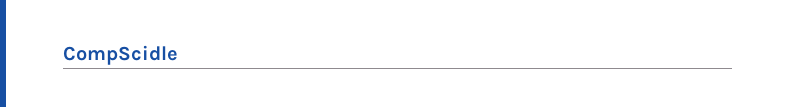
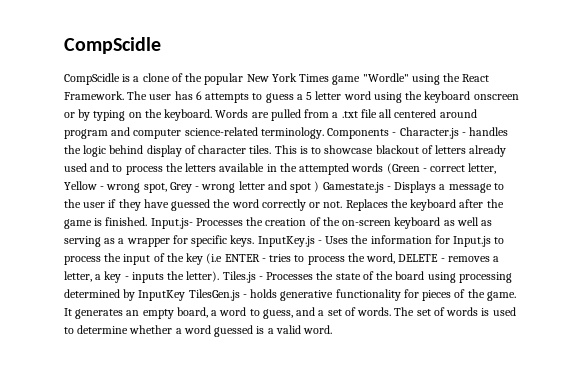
[63,45,178,65] CompScidle -> [64,37,161,54] [64,73,490,85] [64,91,519,103] [64,109,477,121] [64,127,509,139] [64,145,507,157] [64,163,497,175] [64,181,504,193] [64,199,504,211] [64,217,493,229] [64,235,505,247] [64,253,500,265] [64,271,512,283] [64,289,516,301] [64,307,516,319] [64,325,333,337] CompScidle // CompScidle is a clone of the popular New York Times game "Wordle" using the React Framework. The user has 6 attempts to guess a 5 letter word using the keyboard onscreen or by typing on the keyboard. Words are pulled from a .txt file all centered around program and computer science-related terminology. Components - Character.js - handles the logic behind display of character tiles. This is to showcase blackout of letters already used and to process the letters available in the attempted words (Green - correct letter, Yellow - wrong spot, Grey - wrong letter and spot ) Gamestate.js - Displays a message to the user if they have guessed the word correctly or not. Replaces the keyboard after the game is finished. Input.js- Processes the creation of the on-screen keyboard as well as serving as a wrapper for specific keys. InputKey.js - Uses the information for Input.js to process the input of the key (i.e ENTER - tries to process the word, DELETE - removes a letter, a key - inputs the letter). Tiles.js - Processes the state of the board using processing determined by InputKey TilesGen.js - holds generative functionality for pieces of the game. It generates an empty board, a word to guess, and a set of words. The set of words is used to determine whether a word guessed is a valid word.

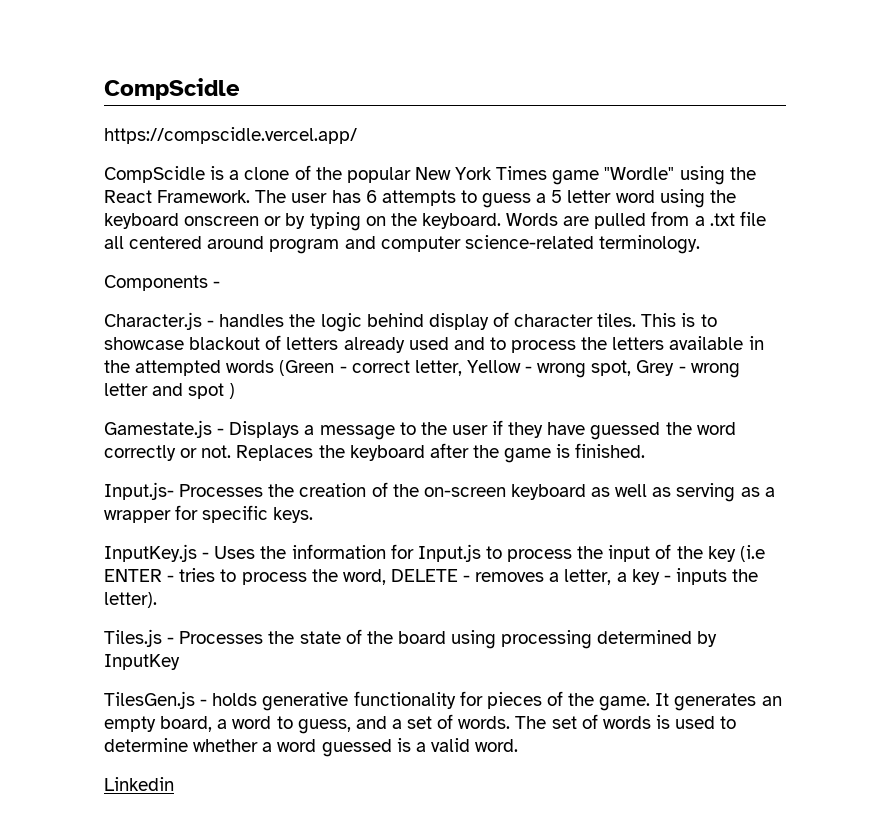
[64,37,161,54] CompScidle -> [104,78,240,100] [104,127,357,144] CompScidle // https://compscidle.vercel.app/
(324, 133) none -> (700, 244) //
(397, 134) none -> (221, 284) //
(320, 186) none -> (236, 391) //
(148, 221) none -> (646, 450) //
(255, 241) none -> (314, 515) //
(220, 276) none -> (157, 600) //
(186, 295) none -> (180, 662) //
(333, 329) none -> [104,777,174,791] // Linkedin

